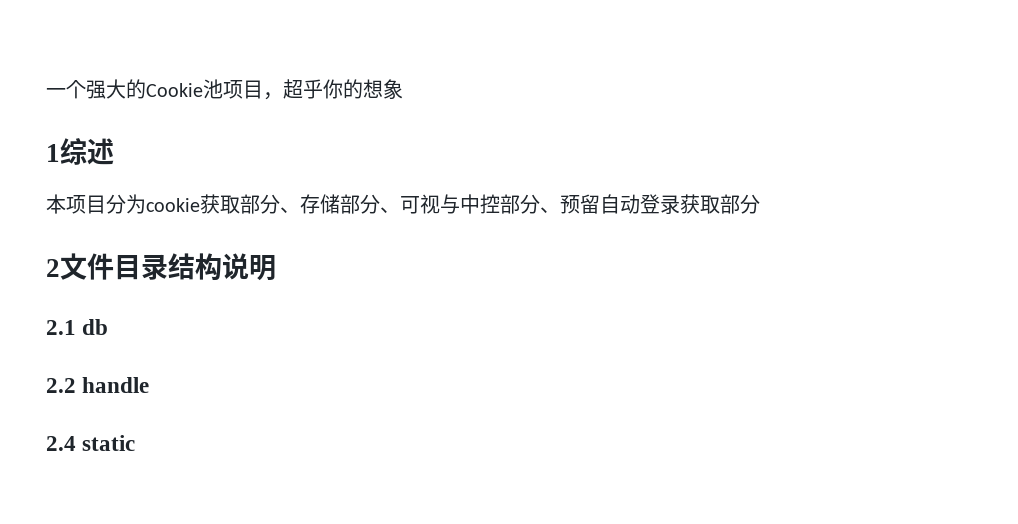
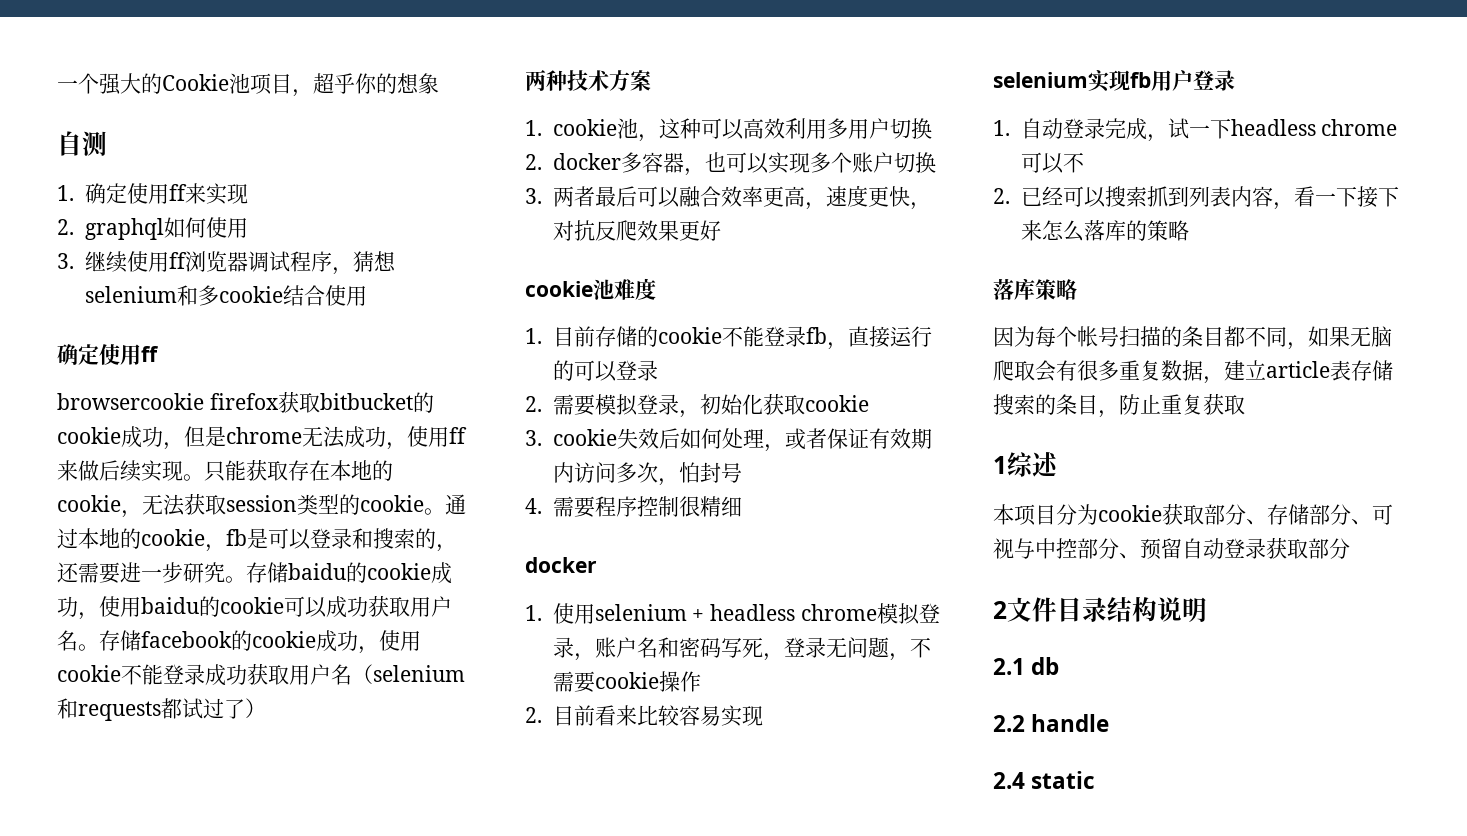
(403, 89) none -> [57,131,107,156] [57,183,248,205] [57,217,248,240] [57,251,396,275] [84,285,367,306] [57,344,159,365] [57,391,434,413] [57,426,467,450] [57,459,393,482] [57,493,466,518] [57,528,457,552] [57,562,452,584] [57,595,452,620] [57,630,421,654] [57,663,465,686] [57,698,266,721] [525,70,651,91] [525,118,932,142] [525,152,936,176] [525,185,931,210] [552,220,721,241] [525,278,656,300] [525,326,932,350] [552,360,658,382] [525,393,869,418] [525,428,932,452] [552,462,742,486] [525,496,742,518] [525,557,597,573] [525,603,940,625] [552,637,931,661] [552,671,701,693] [525,705,763,727] [993,70,1235,92] [993,118,1398,142] [1020,152,1084,174] [993,186,1399,210] [1020,220,1189,242] [993,278,1077,300] [993,326,1392,350] [993,360,1393,384] [993,393,1245,418] // 自测 // 1.确定使用ff来实现 // 2. graphql如何使用 // 3.继续使用ff浏览器调试程序，猜想selenium和多cookie结合使用 // 确定使用ff // browsercookie firefox获取bitbucket的cookie成功，但是chrome无法成功，使用ff来做后续实现。只能获取存在本地的cookie，无法获取session类型的cookie。通过本地的cookie，fb是可以登录和搜索的，还需要进一步研究。存储baidu的cookie成功，使用baidu的cookie可以成功获取用户名。存储facebook的cookie成功，使用cookie不能登录成功获取用户名（selenium和requests都试过了） // 两种技术方案 // 1. cookie池，这种可以高效利用多用户切换 // 2. docker多容器，也可以实现多个账户切换 // 3.两者最后可以融合效率更高，速度更快，对抗反爬效果更好 // cookie池难度 // 1.目前存储的cookie不能登录fb，直接运行的可以登录 // 2.需要模拟登录，初始化获取cookie // 3. cookie失效后如何处理，或者保证有效期内访问多次，怕封号 // 4.需要程序控制很精细 // docker // 1.使用selenium + headless chrome模拟登录，账户名和密码写死，登录无问题，不需要cookie操作 // 2.目前看来比较容易实现 // selenium实现fb用户登录 // 1.自动登录完成，试一下headless chrome可以不 // 2.已经可以搜索抓到列表内容，看一下接下来怎么落库的策略 // 落库策略 // 因为每个帐号扫描的条目都不同，如果无脑爬取会有很多重复数据，建立article表存储搜索的条目，防止重复获取

